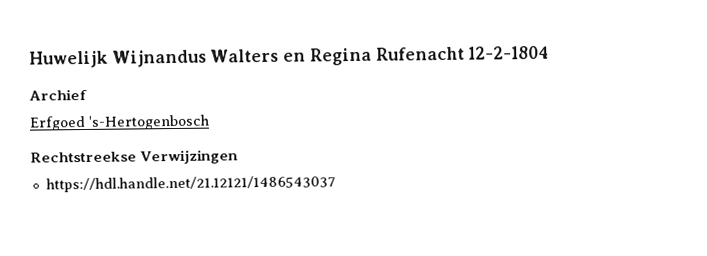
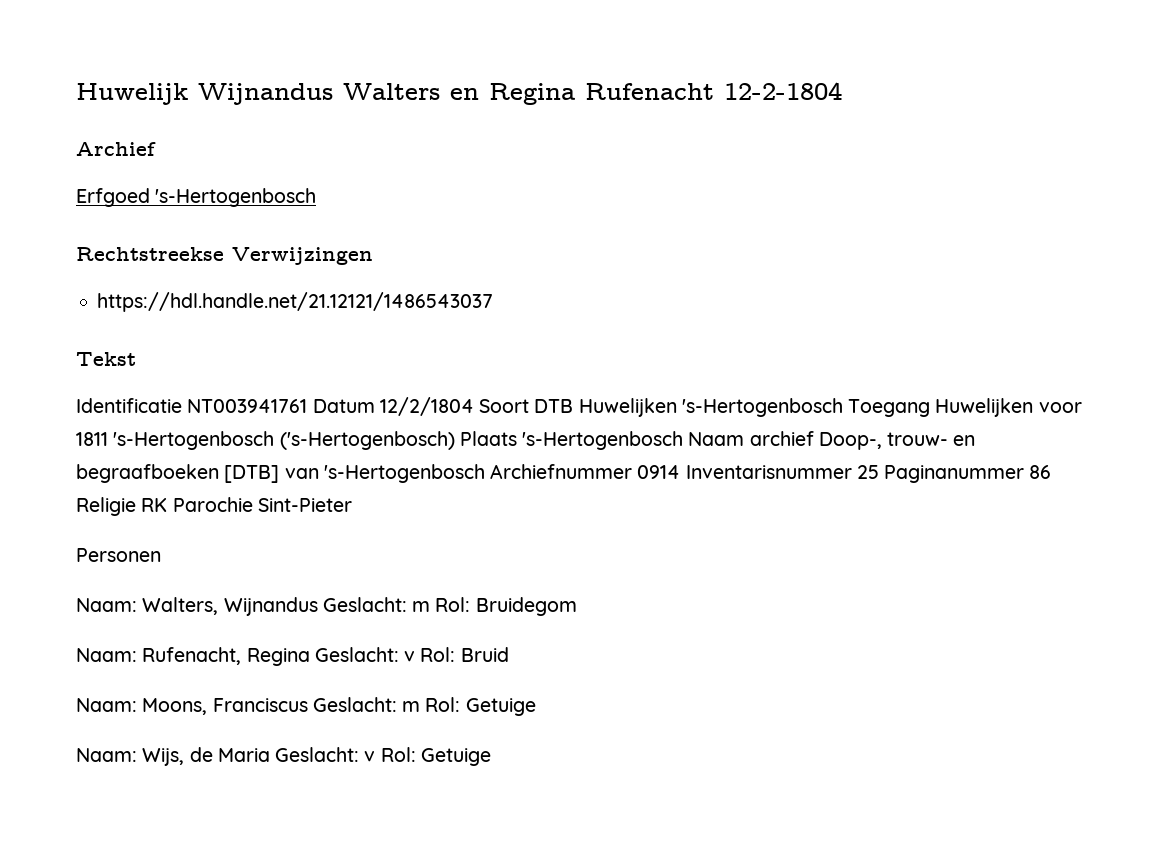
(336, 184) none -> [76,352,136,366] [76,397,1082,417] [76,431,976,450] [76,464,1052,483] [76,497,352,516] [76,548,161,562] [76,597,577,616] [76,647,509,666] [76,697,536,716] [76,747,491,766] // Tekst // Identificatie NT003941761 Datum 12/2/1804 Soort DTB Huwelijken 's-Hertogenbosch Toegang Huwelijken voor 1811 's-Hertogenbosch ('s-Hertogenbosch) Plaats 's-Hertogenbosch Naam archief Doop-, trouw- en begraafboeken [DTB] van 's-Hertogenbosch Archiefnummer 0914 Inventarisnummer 25 Paginanummer 86 Religie RK Parochie Sint-Pieter // Personen // Naam: Walters, Wijnandus Geslacht: m Rol: Bruidegom // Naam: Rufenacht, Regina Geslacht: v Rol: Bruid // Naam: Moons, Franciscus Geslacht: m Rol: Getuige // Naam: Wijs, de Maria Geslacht: v Rol: Getuige

